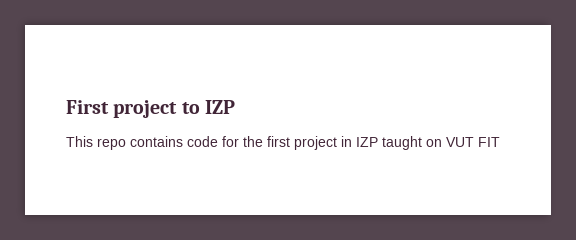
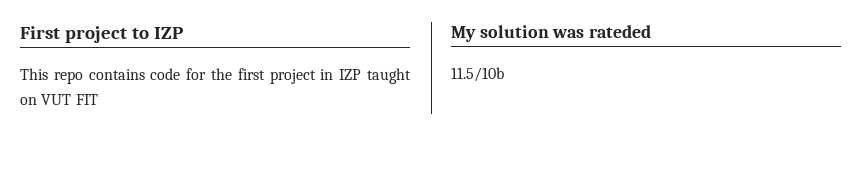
(500, 142) none -> [451,25,652,42] [451,67,504,82] // My solution was rateded // 11.5/10b

